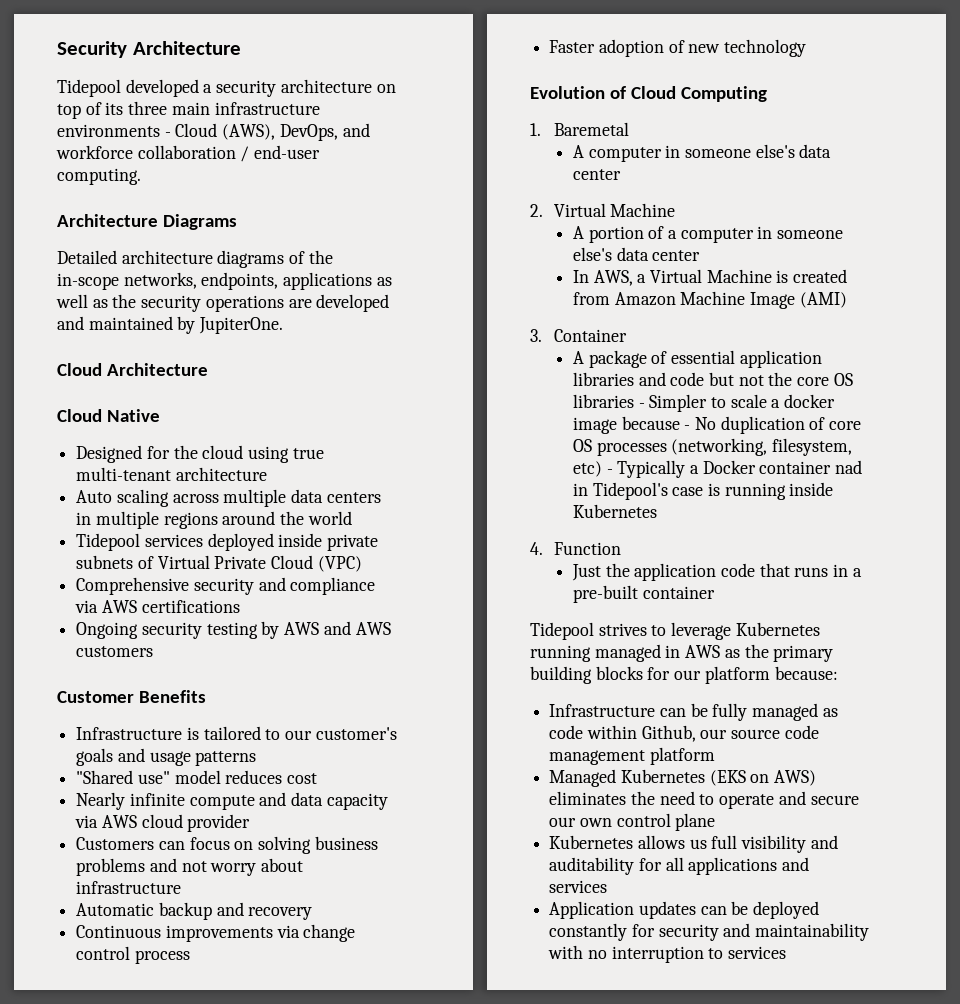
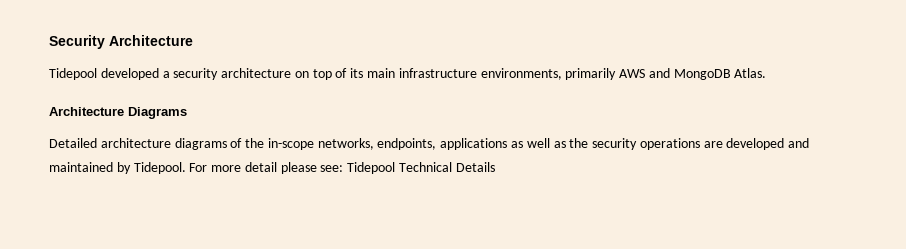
[128,101,168,115] three -> (364, 73) none
[57,123,370,141] [56,145,321,162] [57,168,141,185] environments - Cloud (AWS), DevOps, and workforce collaboration / end-user computing. -> [480,68,767,80] environments, primarily AWS and MongoDB Atlas.
[199,317,284,334] [57,363,208,376] [57,409,160,422] [76,445,324,463] [76,467,267,481] [76,489,381,507] [76,511,352,529] [76,533,379,551] [76,555,362,572] [76,577,376,595] [75,600,240,613] [76,621,391,639] [76,646,154,657] [57,690,206,703] [76,726,397,740] [76,748,257,766] [76,770,318,784] [76,792,388,810] [75,814,251,832] [76,836,378,854] [76,858,304,876] [76,881,182,894] [76,902,313,920] [76,924,356,942] [76,946,190,964] [549,39,807,57] [530,86,767,102] [530,122,629,136] [572,144,832,162] [572,169,621,180] [530,203,676,217] [572,226,844,243] [572,247,701,261] [572,269,848,286] [572,291,847,309] [530,329,627,342] [572,350,822,368] [572,372,853,386] [572,394,836,412] [572,416,862,434] [572,438,853,456] [572,460,863,478] [572,482,834,500] [572,504,657,518] [530,542,621,555] [571,563,862,581] [572,585,715,603] [530,622,820,640] [530,644,834,662] [530,666,838,684] [549,703,838,721] [549,725,819,742] [549,747,715,765] [549,769,817,787] [549,791,859,809] [549,813,716,831] [549,835,838,853] [549,857,810,875] [549,880,608,893] [549,901,820,919] [549,923,870,941] [548,945,787,963] JupiterOne. // Cloud Architecture // Cloud Native // Designed for the cloud using true multi-tenant architecture // Auto scaling across multiple data centers in multiple regions around the world // Tidepool services deployed inside private subnets of Virtual Private Cloud (VPC) // Comprehensive security and compliance via AWS certifications // Ongoing security testing by AWS and AWS customers // Customer Benefits // Infrastructure is tailored to our customer's goals and usage patterns // "Shared use" model reduces cost // Nearly infinite compute and data capacity via AWS cloud provider // Customers can focus on solving business problems and not worry about infrastructure // Automatic backup and recovery // Continuous improvements via change control process // Faster adoption of new technology // Evolution of Cloud Computing // 1. Baremetal // A computer in someone else's data center // 2. Virtual Machine // A portion of a computer in someone else's data center // In AWS, a Virtual Machine is created from Amazon Machine Image (AMI) // 3. Container // A package of essential application libraries and code but not the core OS libraries - Simpler to scale a docker image because - No duplication of core OS processes (networking, filesystem, etc) - Typically a Docker container nad in Tidepool's case is running inside Kubernetes // 4. Function // Just the application code that runs in a pre-built container // Tidepool strives to leverage Kubernetes running managed in AWS as the primary building blocks for our platform because: // Infrastructure can be fully managed as code within Github, our source code management platform // Managed Kubernetes (EKS on AWS) eliminates the need to operate and secure our own control plane // Kubernetes allows us full visibility and auditability for all applications and services // Application updates can be deployed constantly for security and maintainability with no interruption to services -> [133,162,495,174] Tidepool. For more detail please see: Tidepool Technical Details

